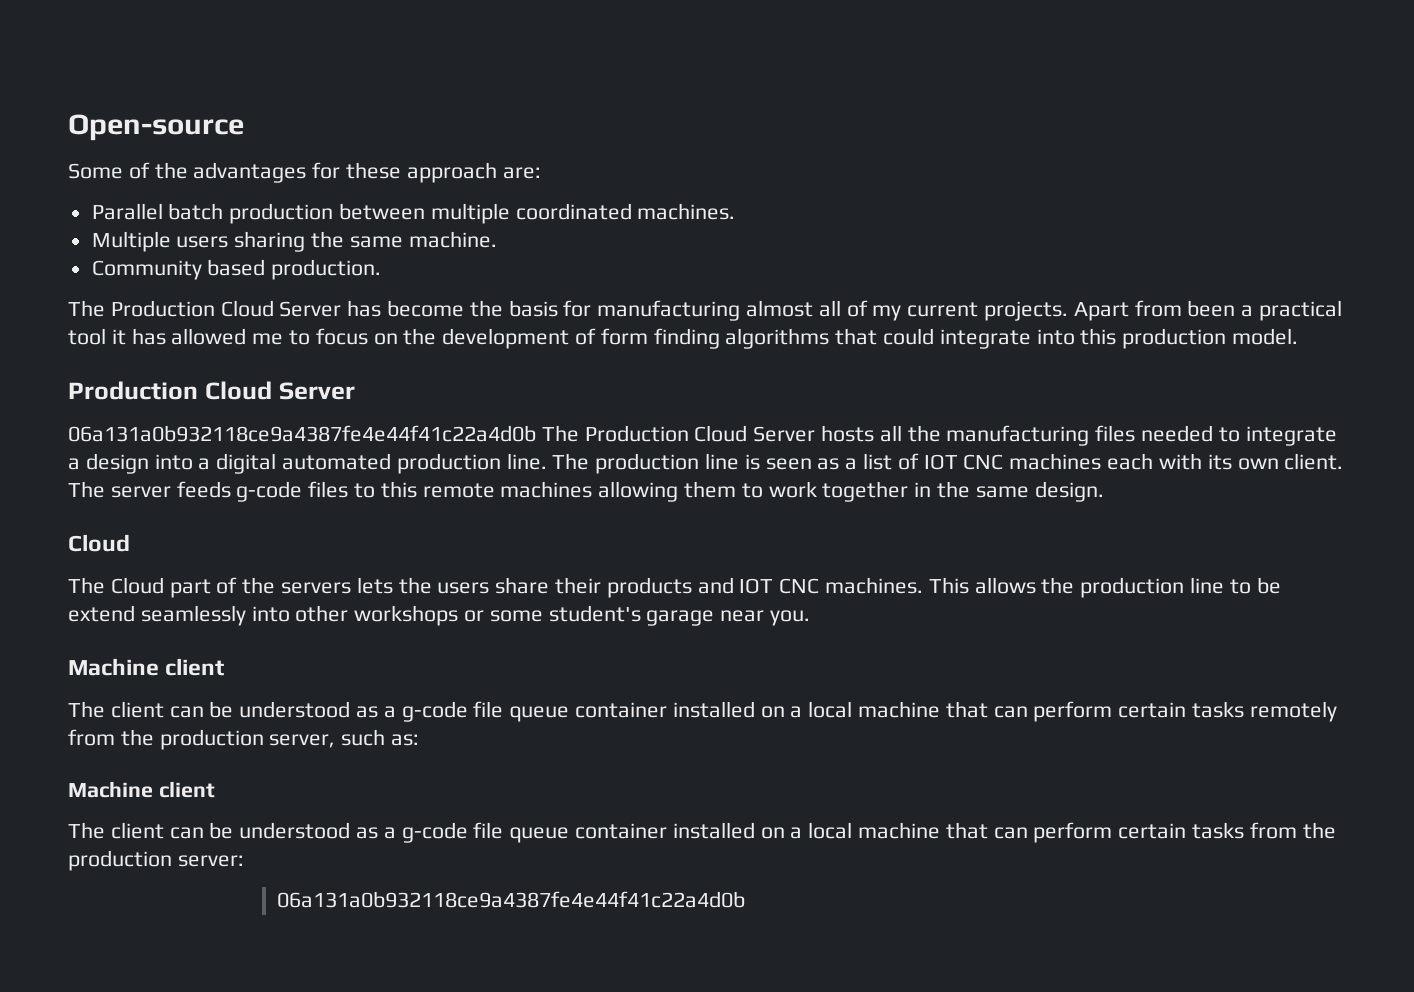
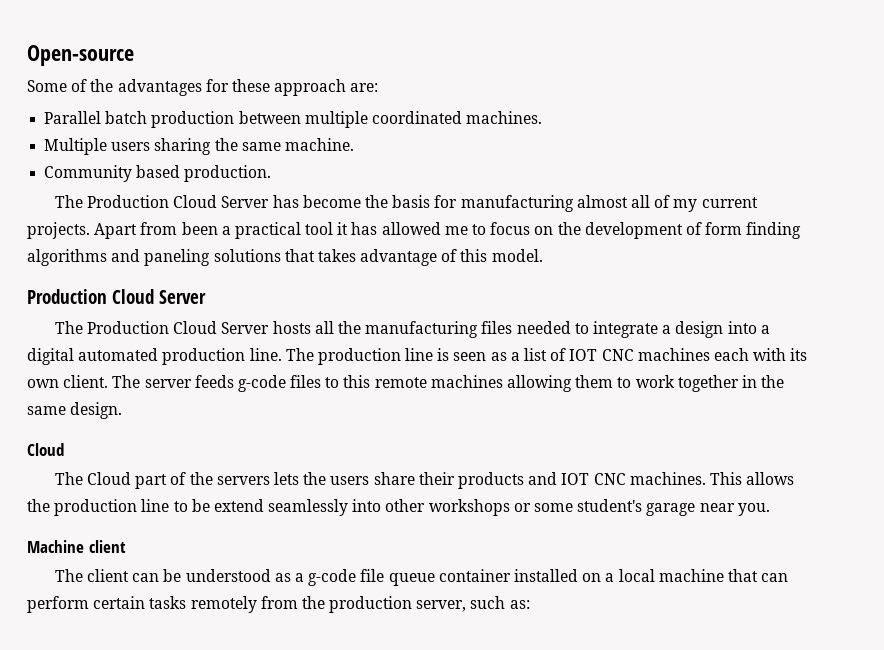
[835,328,1227,349] that could integrate into this production -> [111,249,488,266] and paneling solutions that takes advantage of this
[68,425,536,442] 06a131a0b932118ce9a4387fe4e44f41c22a4d0b -> (206, 297) none
[68,781,215,798] [68,822,1336,843] [68,850,244,871] [277,891,746,908] // Machine client // The client can be understood as a g-code file queue container installed on a local machine that can perform certain tasks from the production server: // 06a131a0b932118ce9a4387fe4e44f41c22a4d0b -> (530, 604) none

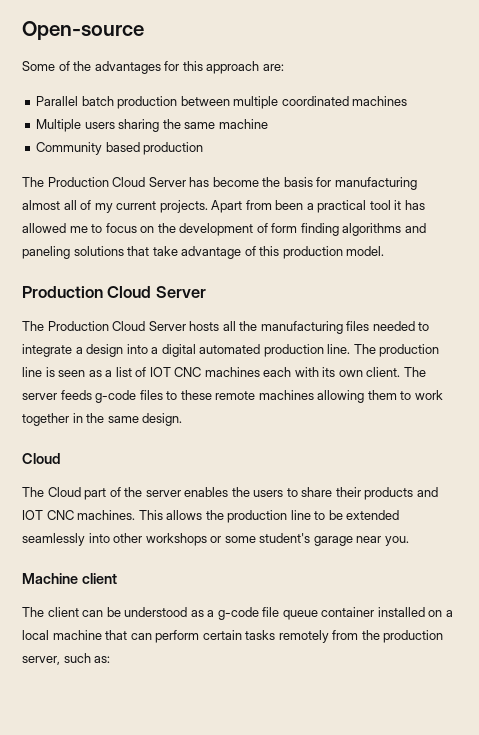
[231,79,270,92] these -> [182,61,203,71] this
[466,111,543,124] machines. -> [352,96,408,106] machines
[284,138,354,151] machine. -> [218,119,268,129] machine
[184,165,272,182] production. -> [143,142,204,155] production
[317,249,356,262] takes -> [152,246,178,256] take
(488, 255) none -> [282,246,343,259] production
[343,375,371,388] this -> [180,390,212,400] these
[216,472,300,485] servers lets -> [145,487,229,497] server enables
(370, 480) none -> [286,488,298,497] to
[213,499,264,512] extend -> [346,510,400,520] extended

